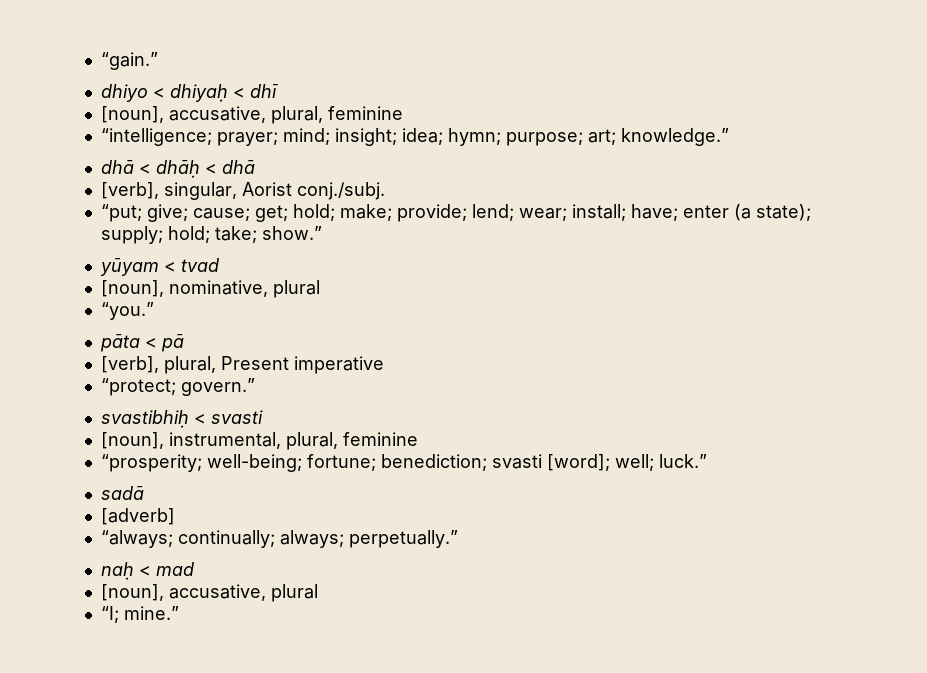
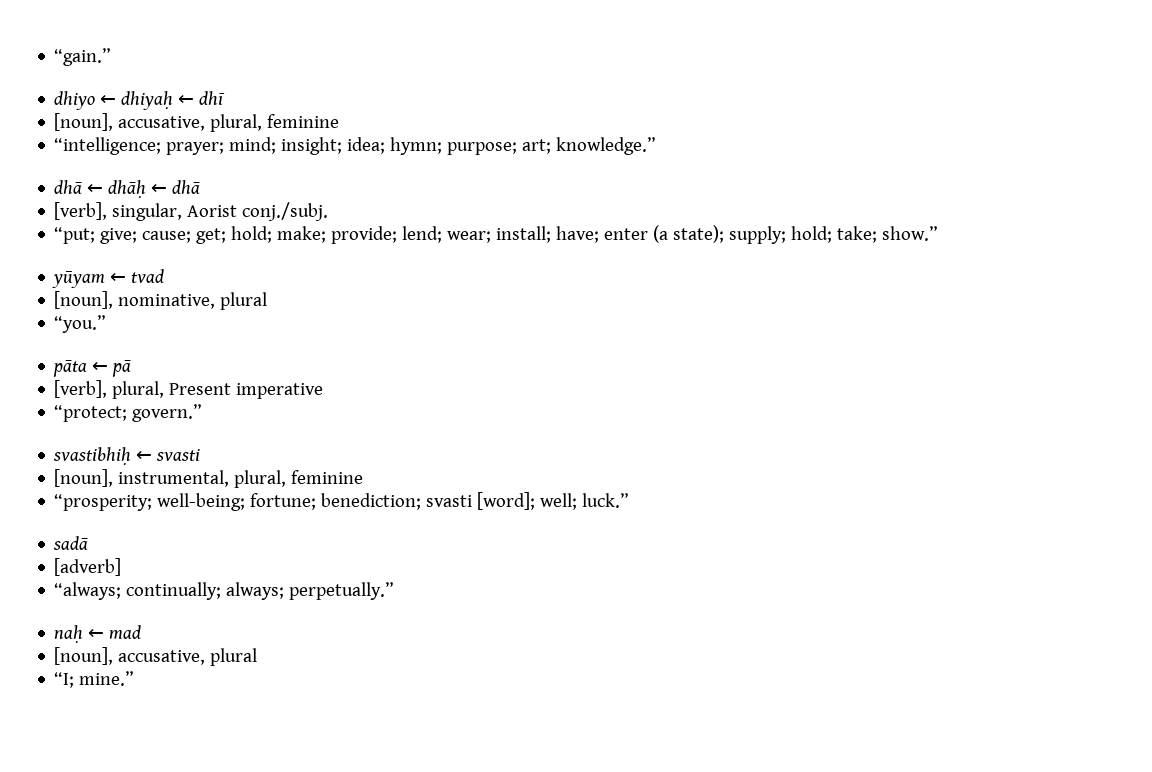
[152,84,245,102] < dhiyaḥ < -> [100,91,195,110] ← dhiyaḥ ←
[138,160,217,178] < dhāḥ < -> [87,180,168,198] ← dhāḥ ←
[163,262,176,272] < -> [110,273,127,283] ←
[144,338,157,348] < -> [92,362,109,372] ←
[193,414,206,424] < -> [136,451,153,461] ←
[138,566,151,576] < -> [88,629,105,639] ←

